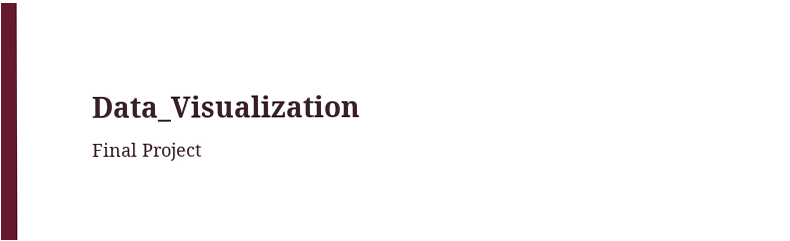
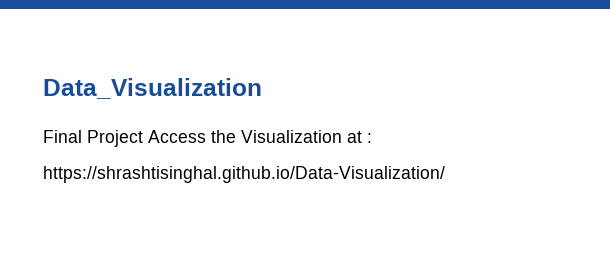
(202, 151) none -> [148,130,372,143] [43,166,445,183] Access the Visualization at : // https://shrashtisinghal.github.io/Data-Visualization/

